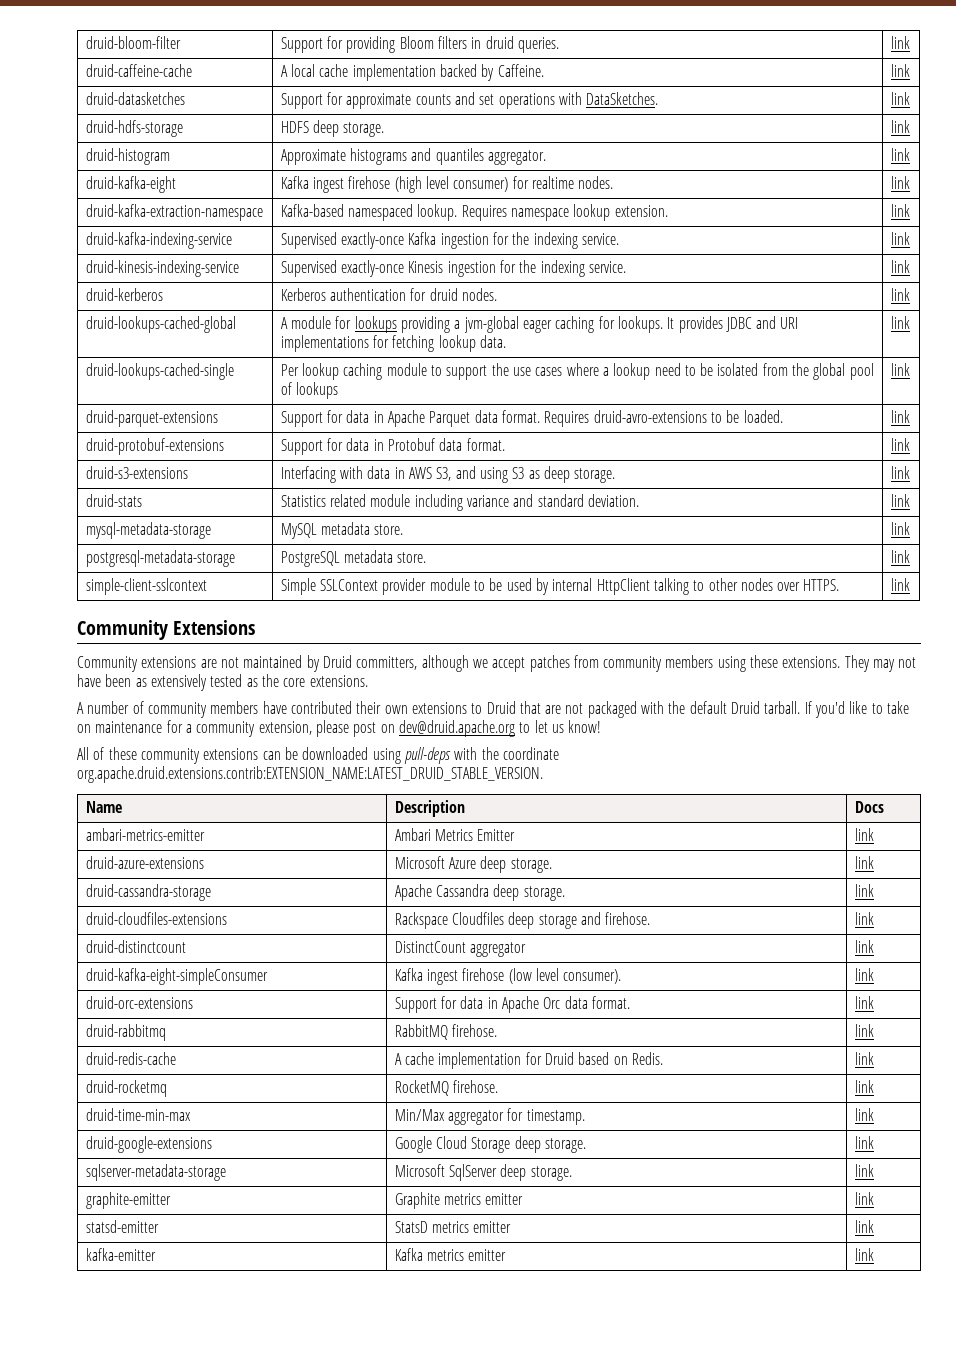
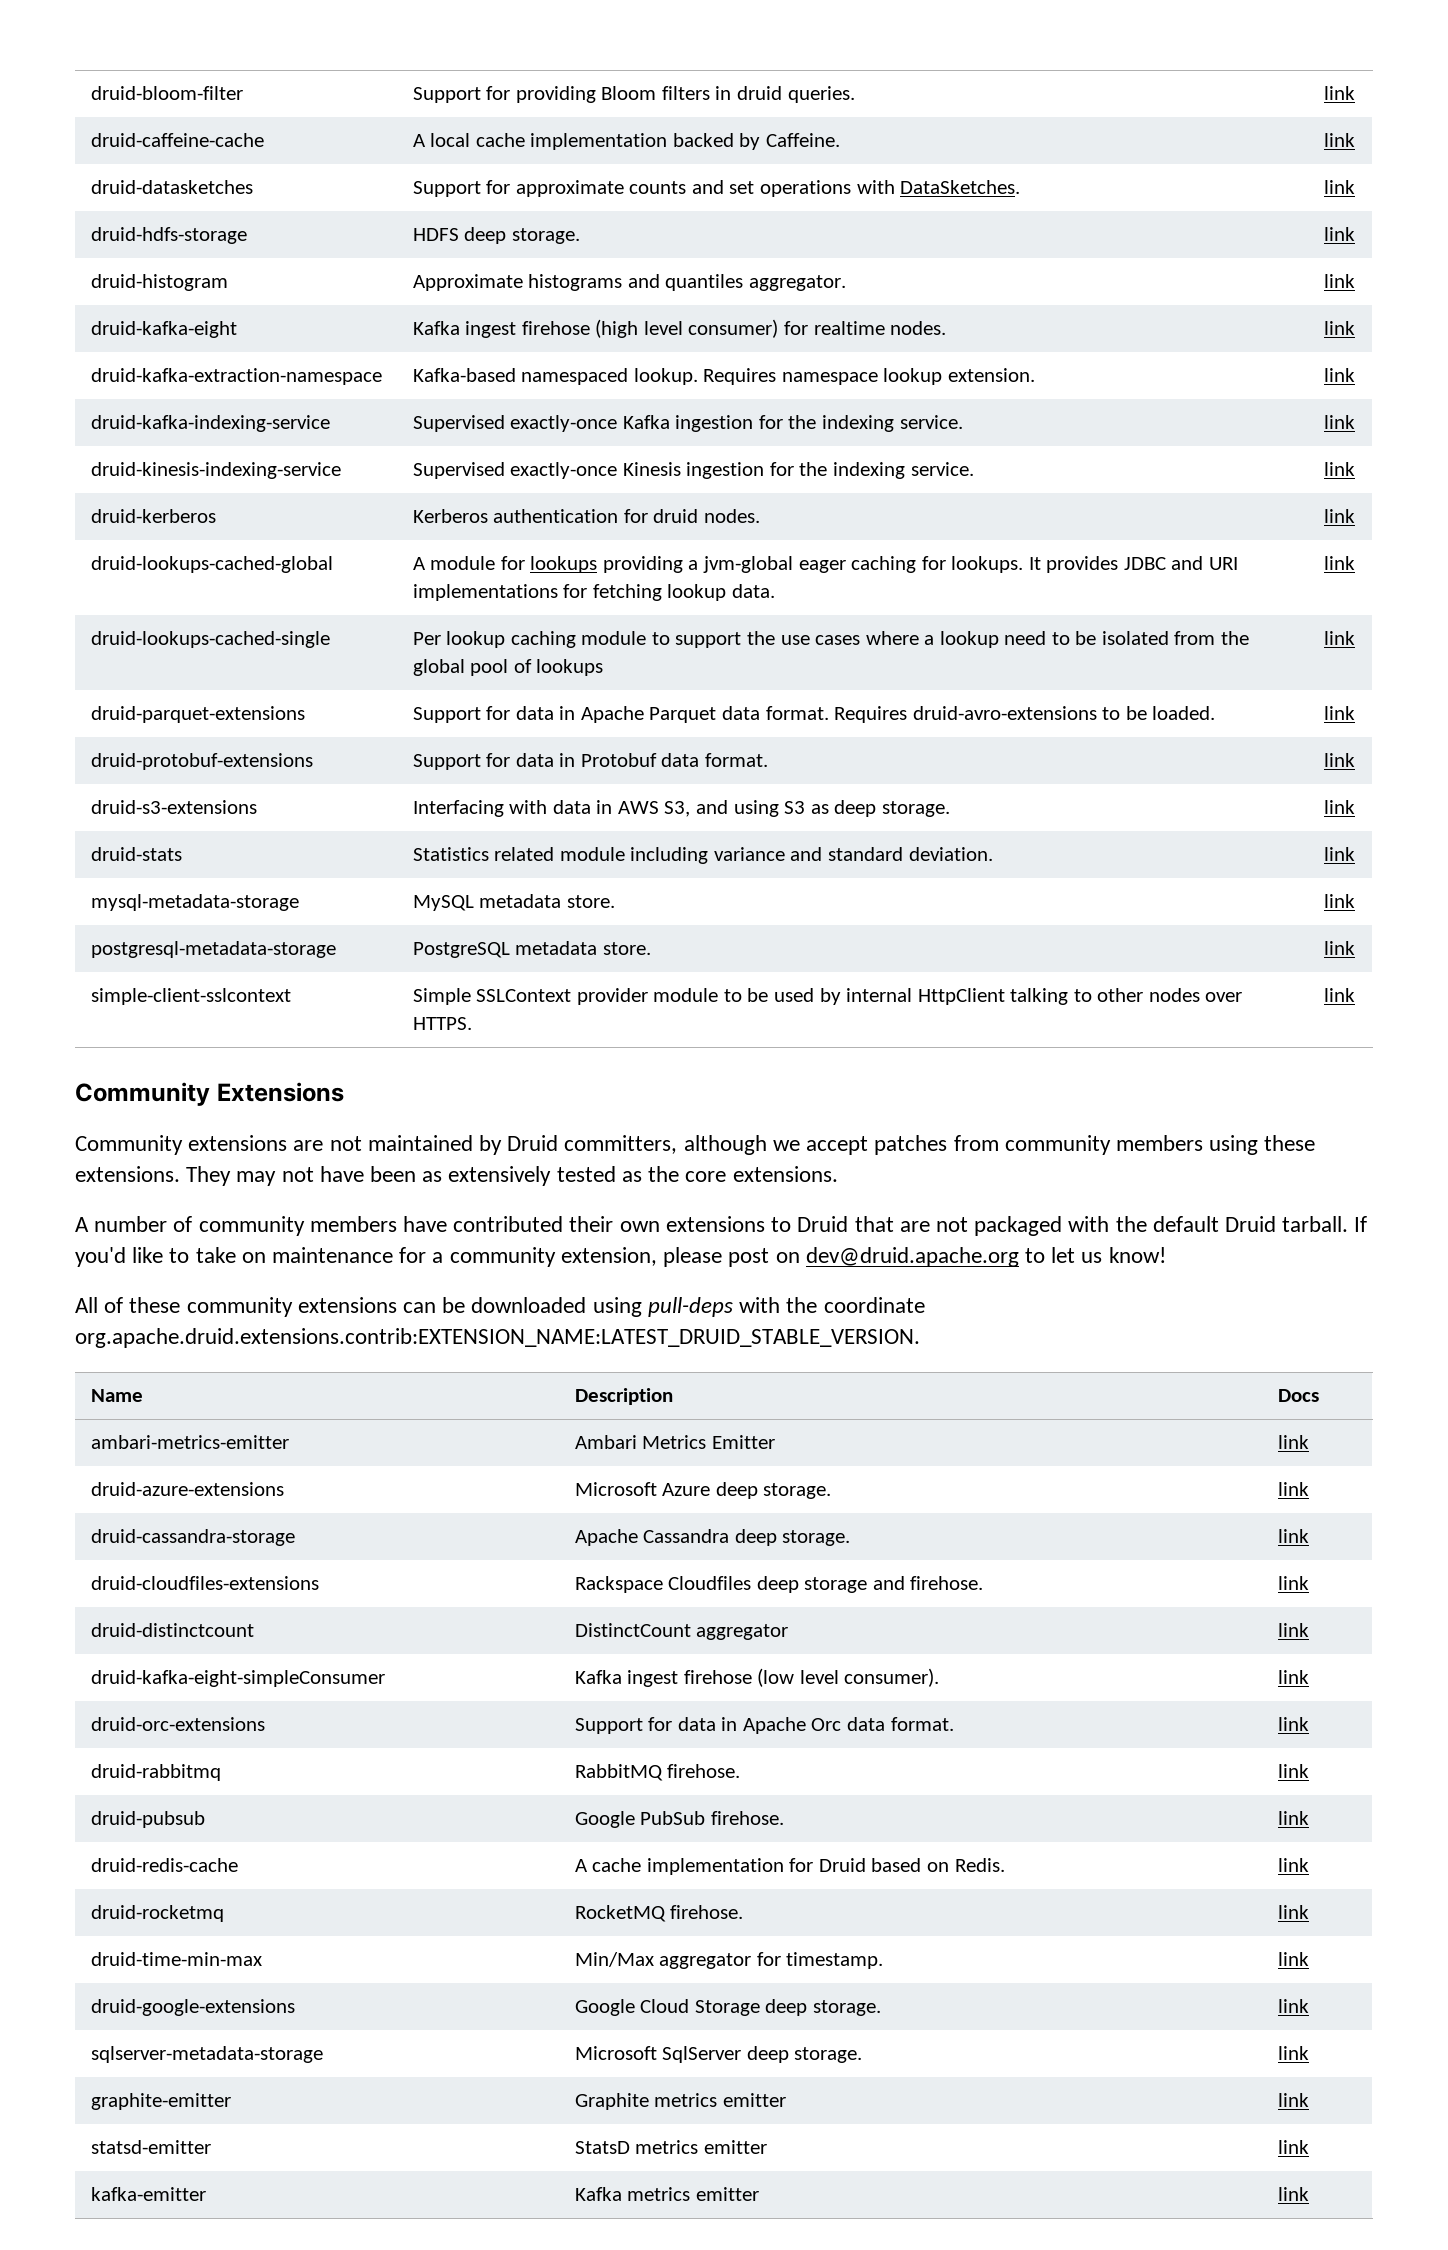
(874, 1030) none -> [90,1811,205,1828] [574,1811,784,1828] [1277,1811,1309,1825] // druid-pubsub | Google PubSub firehose. | link

